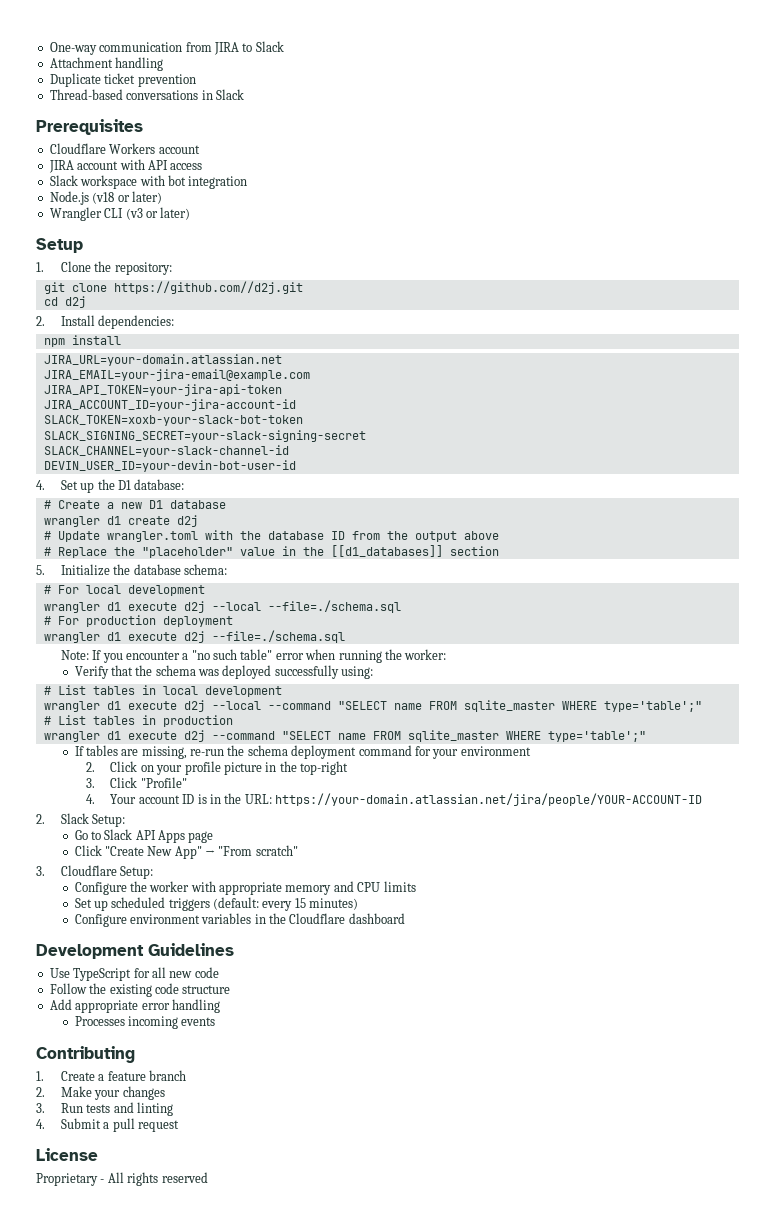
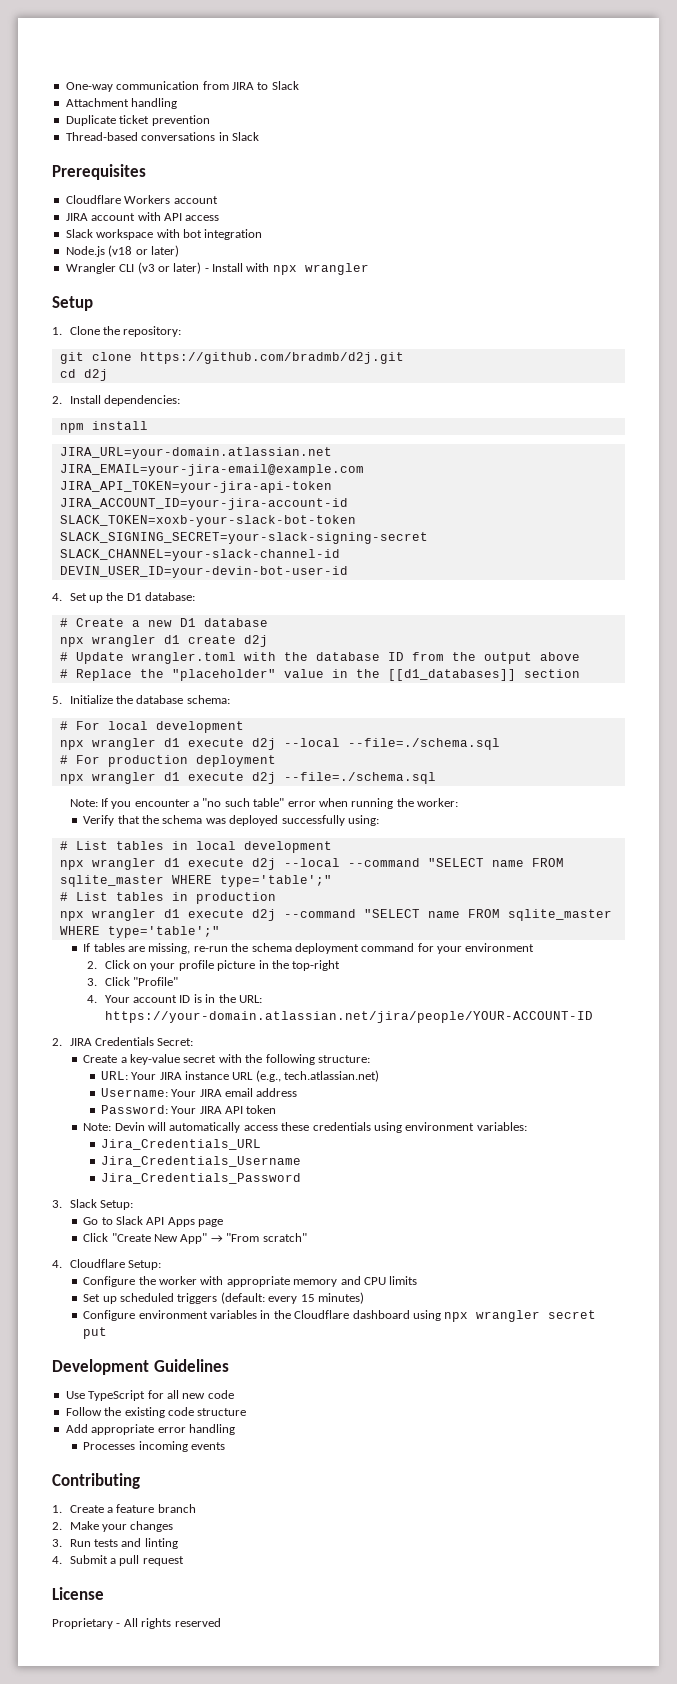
(191, 213) none -> [204,263,369,275] - Install with npx wrangler
[113,281,303,294] https://github.com//d2j.git -> [139,352,404,364] https://github.com/bradmb/d2j.git
(226, 504) none -> [59,637,84,647] npx
(205, 590) none -> [59,740,84,750] npx
(233, 621) none -> [59,774,84,784] npx
(282, 691) none -> [59,860,84,870] npx
(233, 721) none -> [59,911,84,921] npx
(45, 819) none -> [69,1037,194,1046] [83,1054,370,1065] [100,1070,380,1082] [100,1088,298,1097] [100,1105,277,1114] [83,1122,527,1133] [100,1139,261,1150] [100,1156,301,1167] [100,1173,301,1184] [52,1200,62,1208] JIRA Credentials Secret: // Create a key-value secret with the following structure: // URL: Your JIRA instance URL (e.g., tech.atlassian.net) // Username: Your JIRA email address // Password: Your JIRA API token // Note: Devin will automatically access these credentials using environment variables: // Jira_Credentials_URL // Jira_Credentials_Username // Jira_Credentials_Password // 3.
[36,866,45,876] 3. -> [52,1260,62,1268] 4.
(405, 918) none -> [412,1310,597,1322] [83,1327,108,1339] using npx wrangler secret put

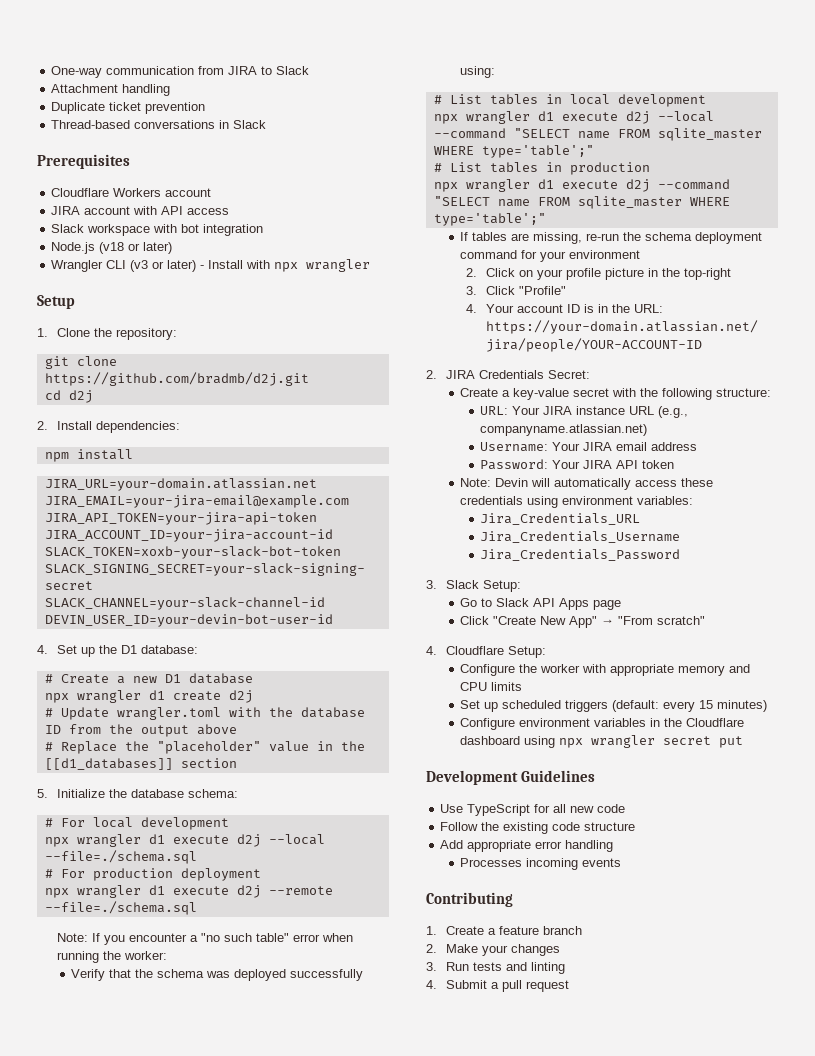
(276, 778) none -> [268,886,333,895] --remote
[284,1070,380,1082] tech.atlassian.net) -> [480,424,648,436] companyname.atlassian.net)
[52,1587,104,1600] [52,1618,221,1629] // License // Proprietary - All rights reserved -> (570, 986) none

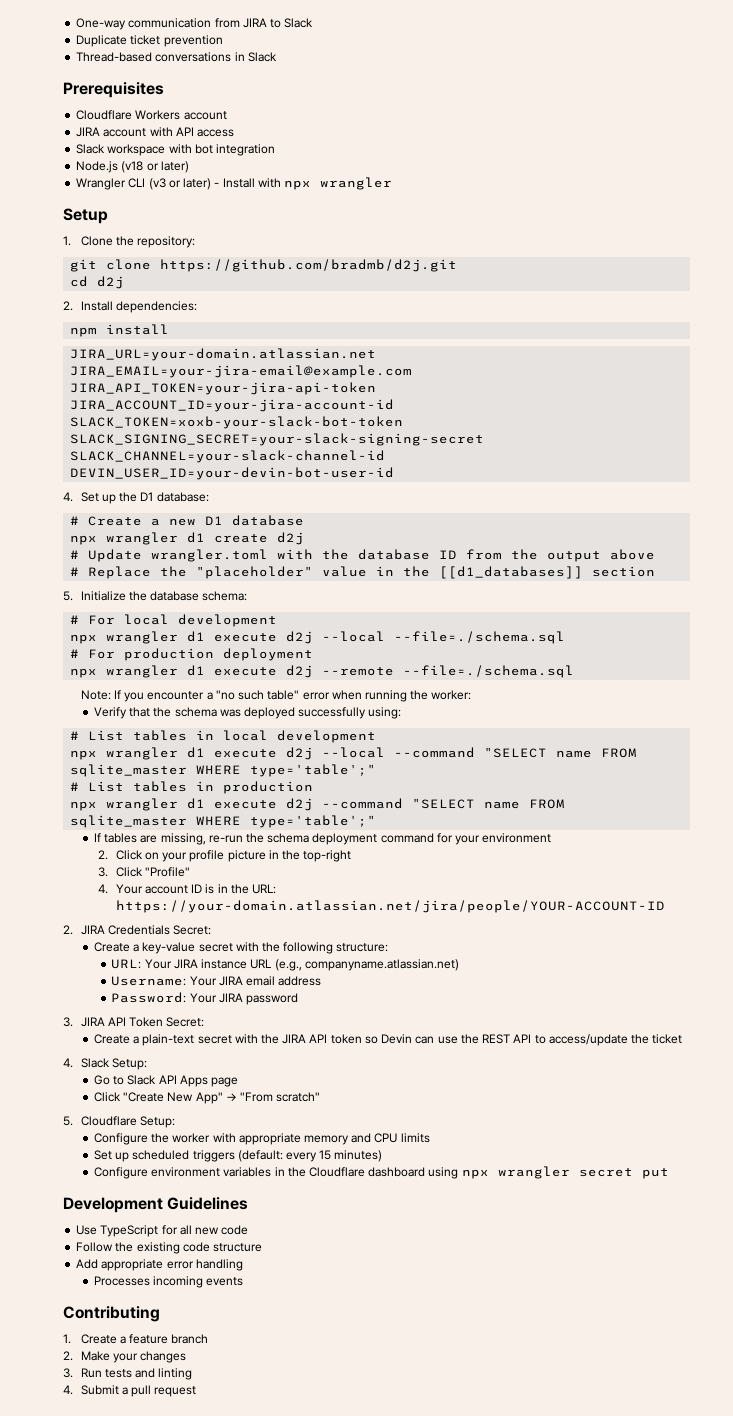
[51,84,171,96] // Attachment handling -> (314, 23) none
[616,460,675,469] [460,478,714,490] [460,496,694,508] [480,513,641,525] [480,531,681,543] [480,549,681,561] [426,580,437,589] API token // Note: Devin will automatically access these credentials using environment variables: // Jira_Credentials_URL // Jira_Credentials_Username // Jira_Credentials_Password // 3. -> [246,993,299,1005] [63,1017,205,1027] [93,1034,683,1046] [63,1058,73,1068] password // 3. JIRA API Token Secret: // Create a plain-text secret with the JIRA API token so Devin can use the REST API to access/update the ticket // 4.
[426,646,437,655] 4. -> [63,1116,73,1126] 5.

